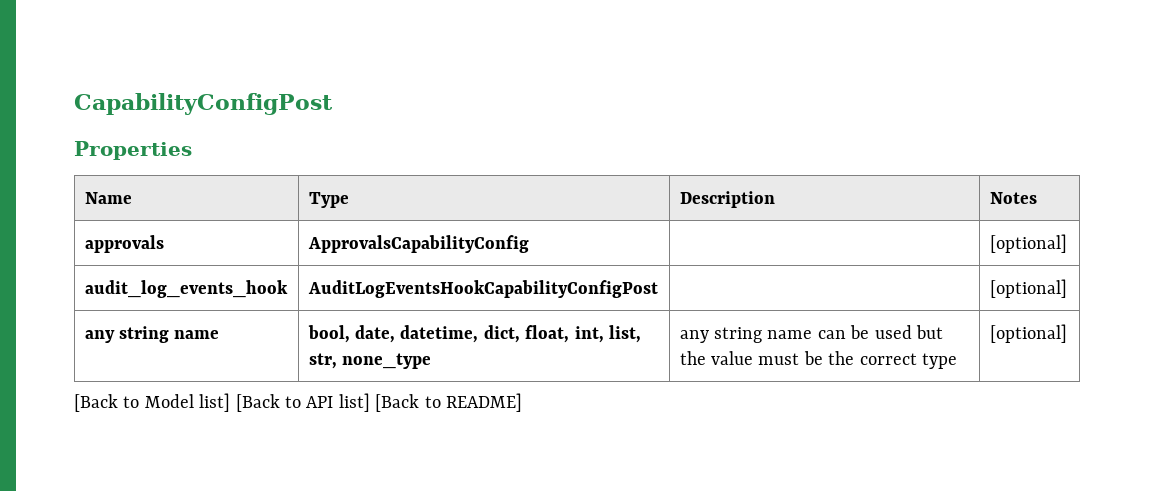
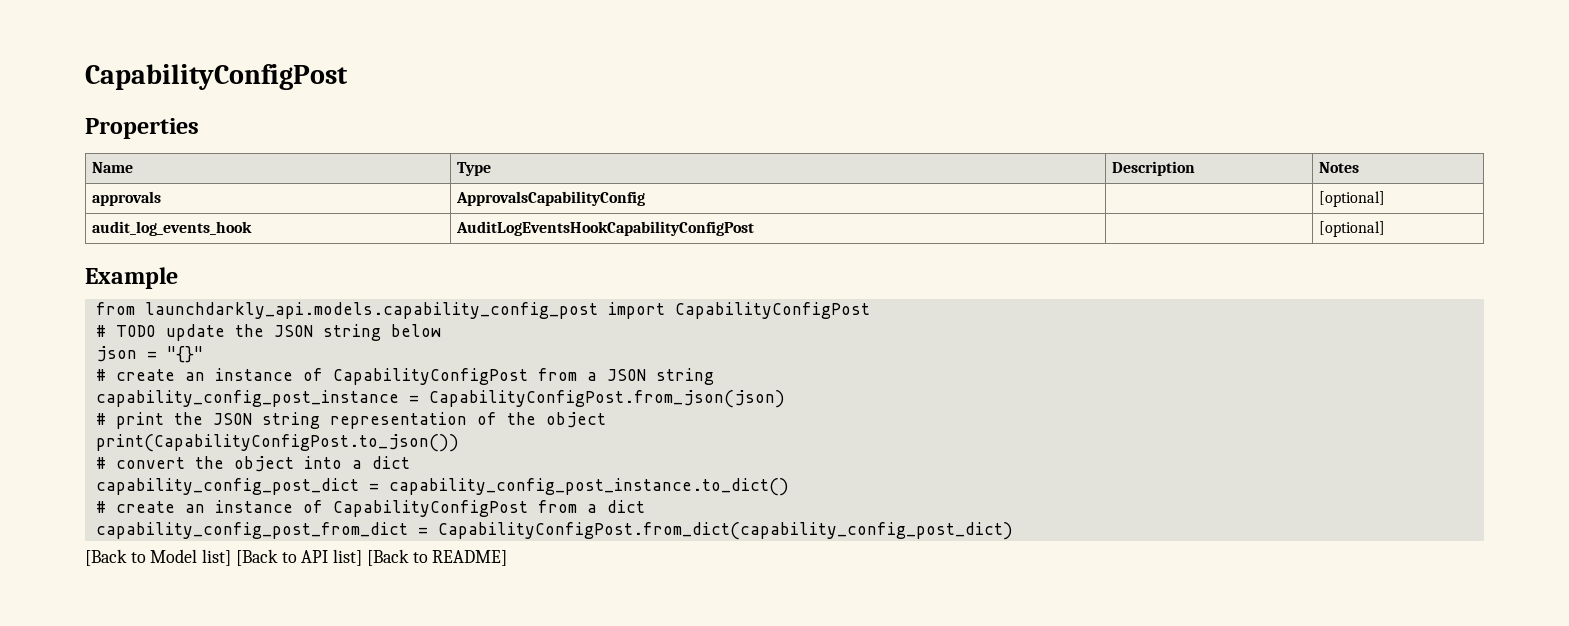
[84,326,220,343] [307,325,641,343] [308,353,431,369] [679,325,943,343] [679,351,957,369] [989,324,1067,343] // any string name | bool, date, datetime, dict, float, int, list, str, none_type | any string name can be used but the value must be the correct type | [optional] -> [85,267,178,289] [95,302,870,319] [95,324,441,341] [95,346,203,363] [95,368,714,385] [95,390,785,408] [95,412,606,429] [95,434,459,452] [95,456,410,472] [95,478,789,496] [95,500,645,517] [95,522,1013,540] // Example // from launchdarkly_api.models.capability_config_post import CapabilityConfigPost // # TODO update the JSON string below // json = "{}" // # create an instance of CapabilityConfigPost from a JSON string // capability_config_post_instance = CapabilityConfigPost.from_json(json) // # print the JSON string representation of the object // print(CapabilityConfigPost.to_json()) // # convert the object into a dict // capability_config_post_dict = capability_config_post_instance.to_dict() // # create an instance of CapabilityConfigPost from a dict // capability_config_post_from_dict = CapabilityConfigPost.from_dict(capability_config_post_dict)

